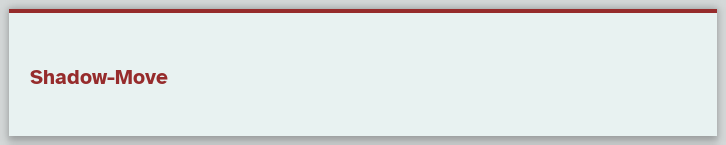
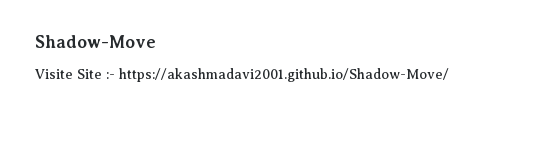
(168, 77) none -> [35,68,449,82] // Visite Site :- https://akashmadavi2001.github.io/Shadow-Move/

